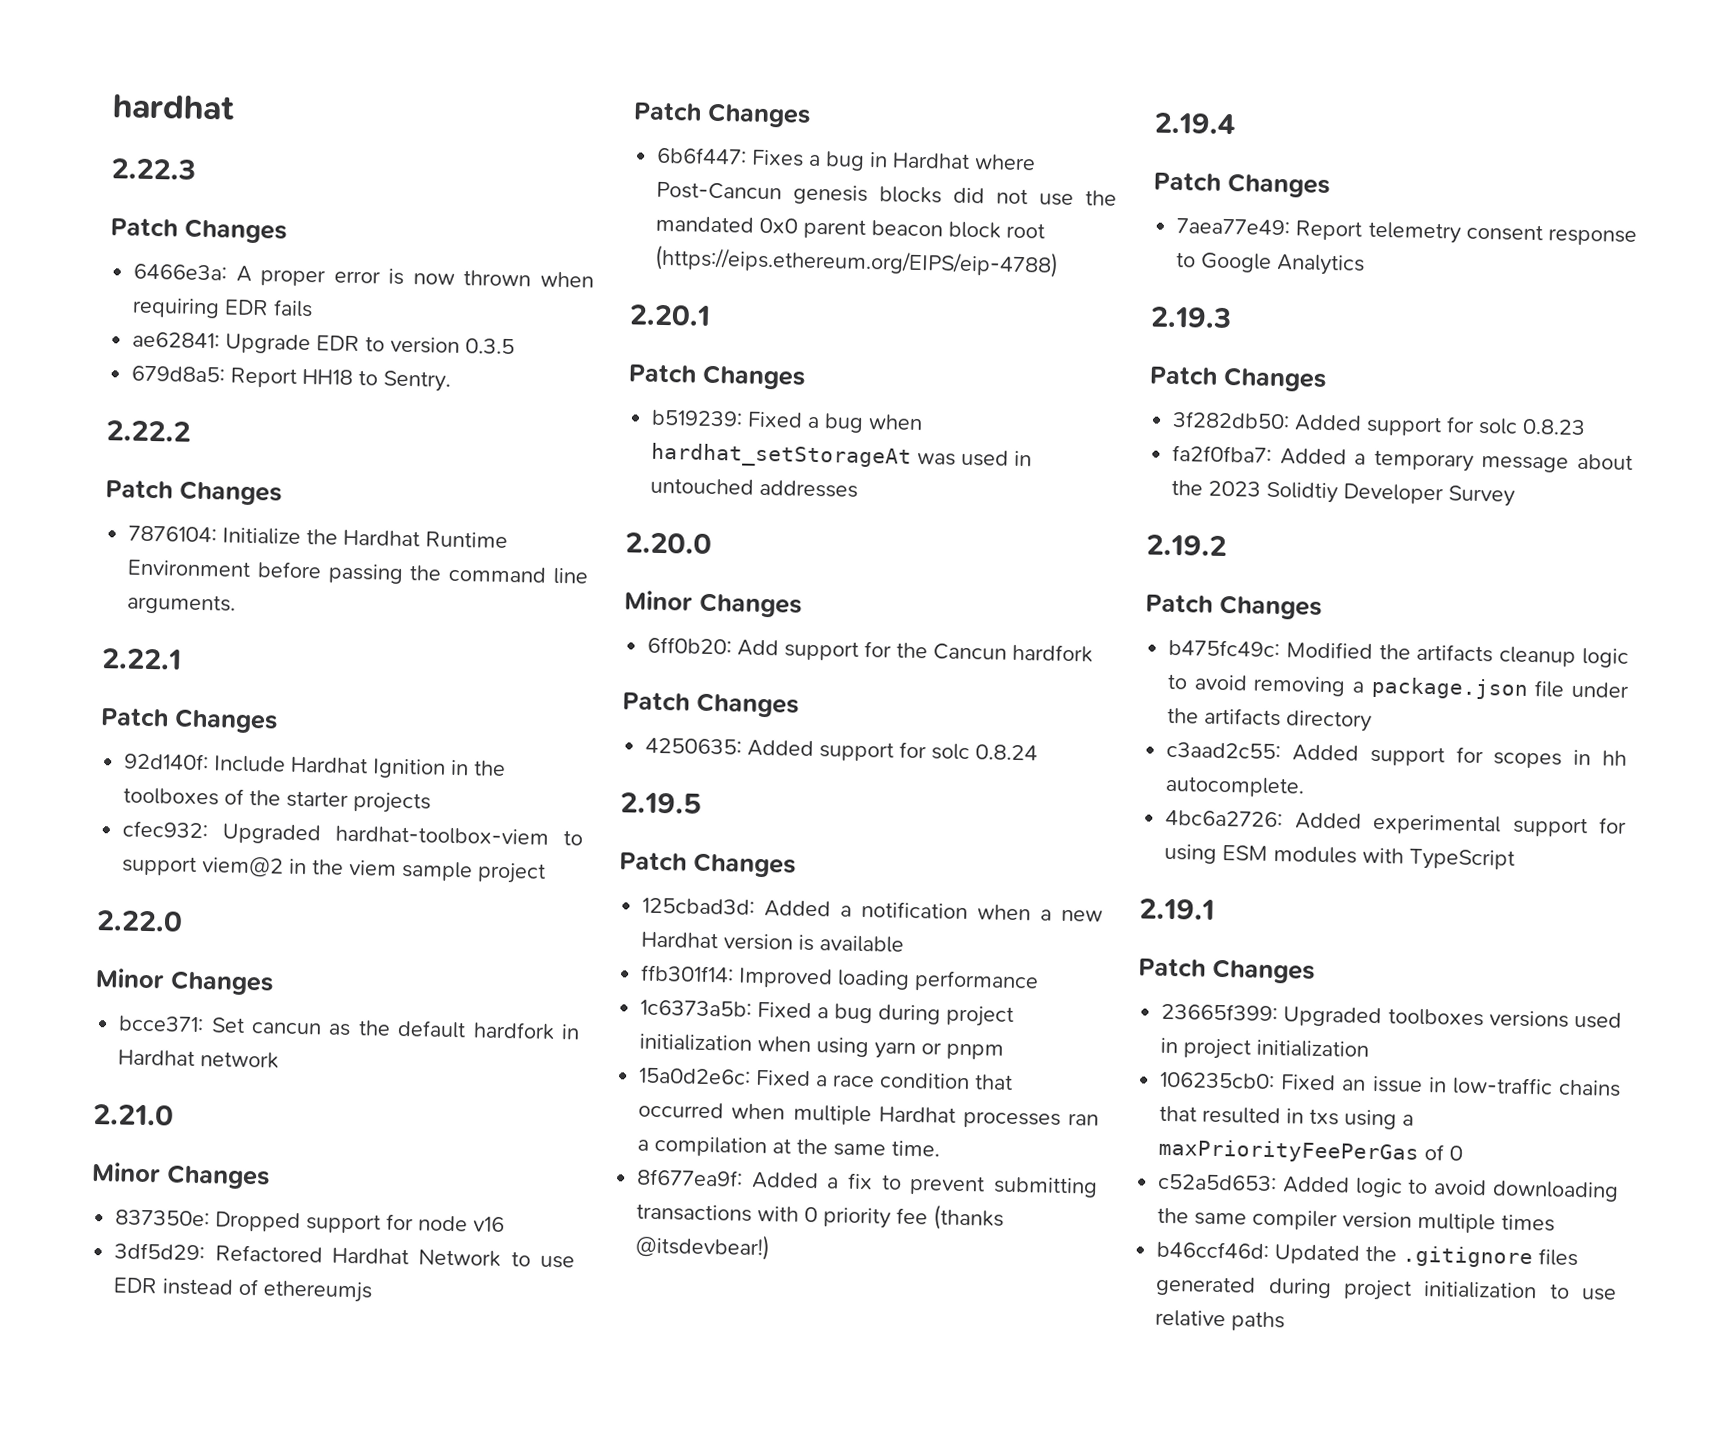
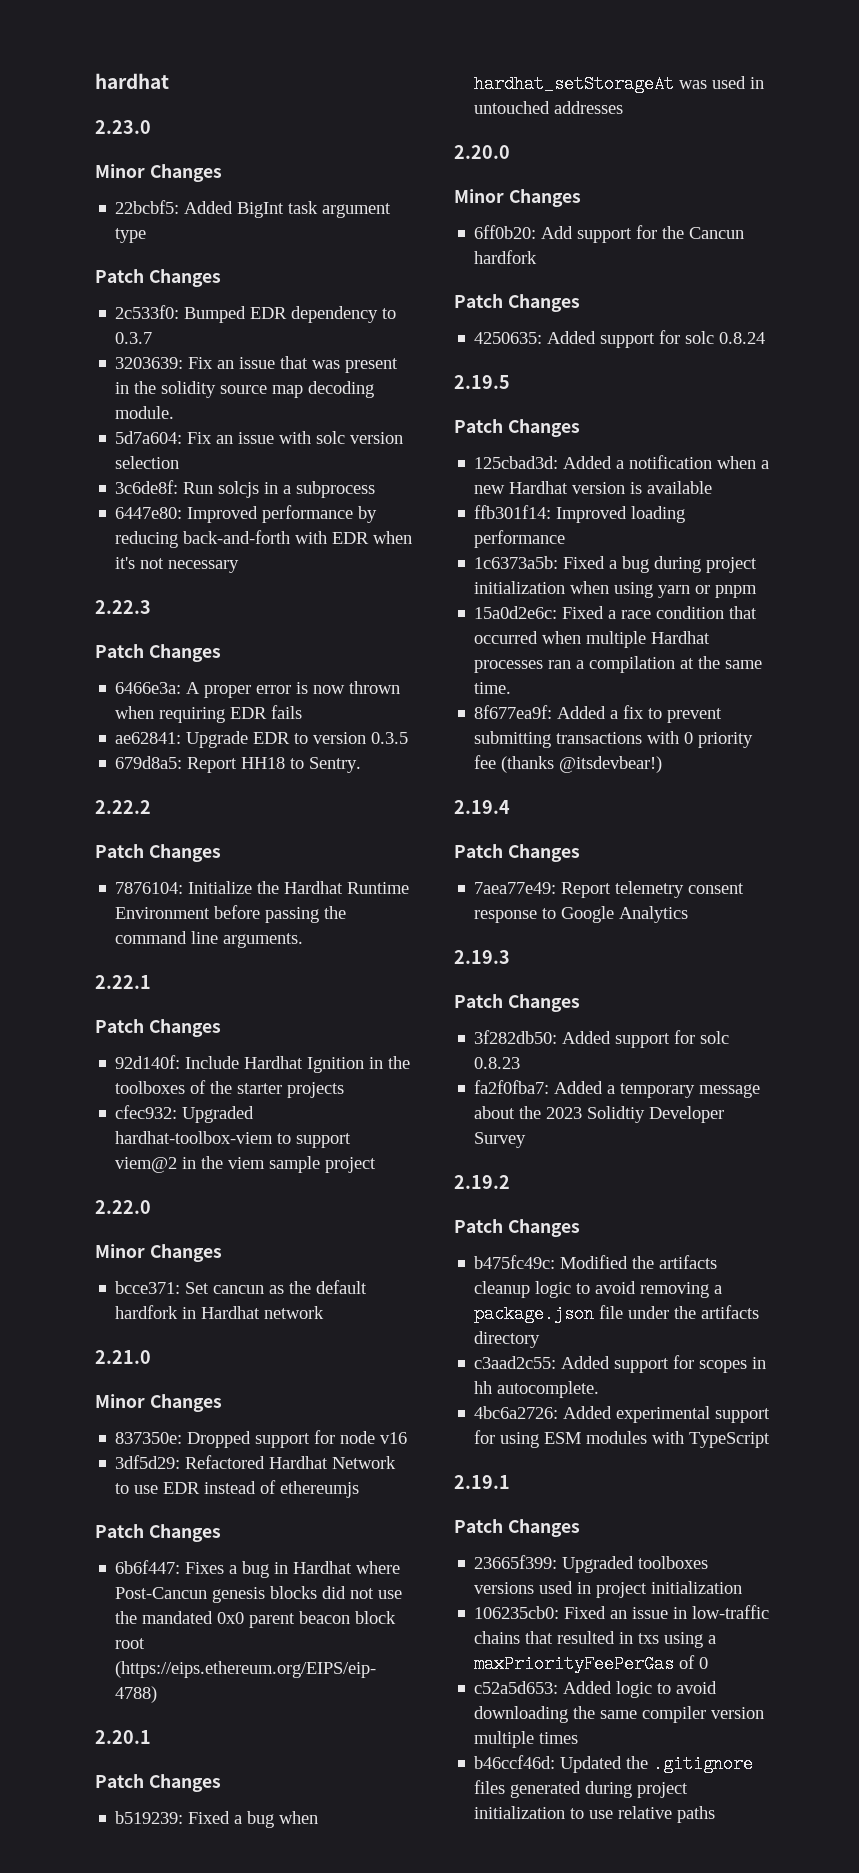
(235, 107) none -> [95,120,151,134] [95,164,222,182] [115,200,392,218] [115,228,147,243] [95,269,221,287] [115,305,397,323] [115,332,153,344] [115,356,399,373] [115,381,375,398] [115,406,175,419] [115,431,404,444] [115,456,180,469] [115,480,376,498] [115,505,378,523] [115,530,413,548] [115,557,240,573] // 2.23.0 // Minor Changes // 22bcbf5: Added BigInt task argument type // Patch Changes // 2c533f0: Bumped EDR dependency to 0.3.7 // 3203639: Fix an issue that was present in the solidity source map decoding module. // 5d7a604: Fix an issue with solc version selection // 3c6de8f: Run solcjs in a subprocess // 6447e80: Improved performance by reducing back-and-forth with EDR when it's not necessary

